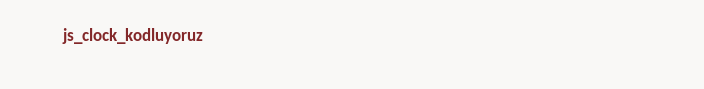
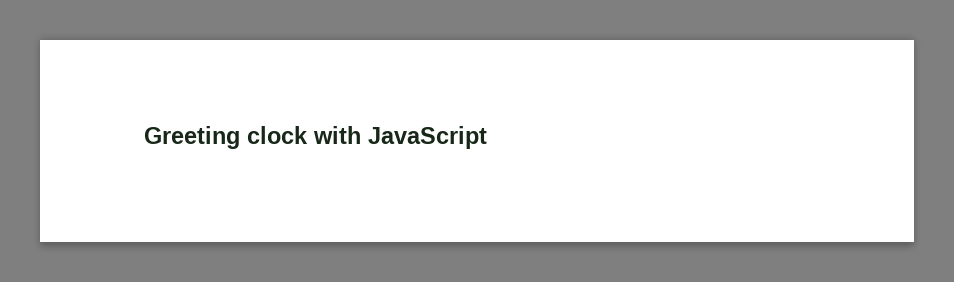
[62,28,203,44] js_clock_kodluyoruz -> [144,126,487,149] Greeting clock with JavaScript

